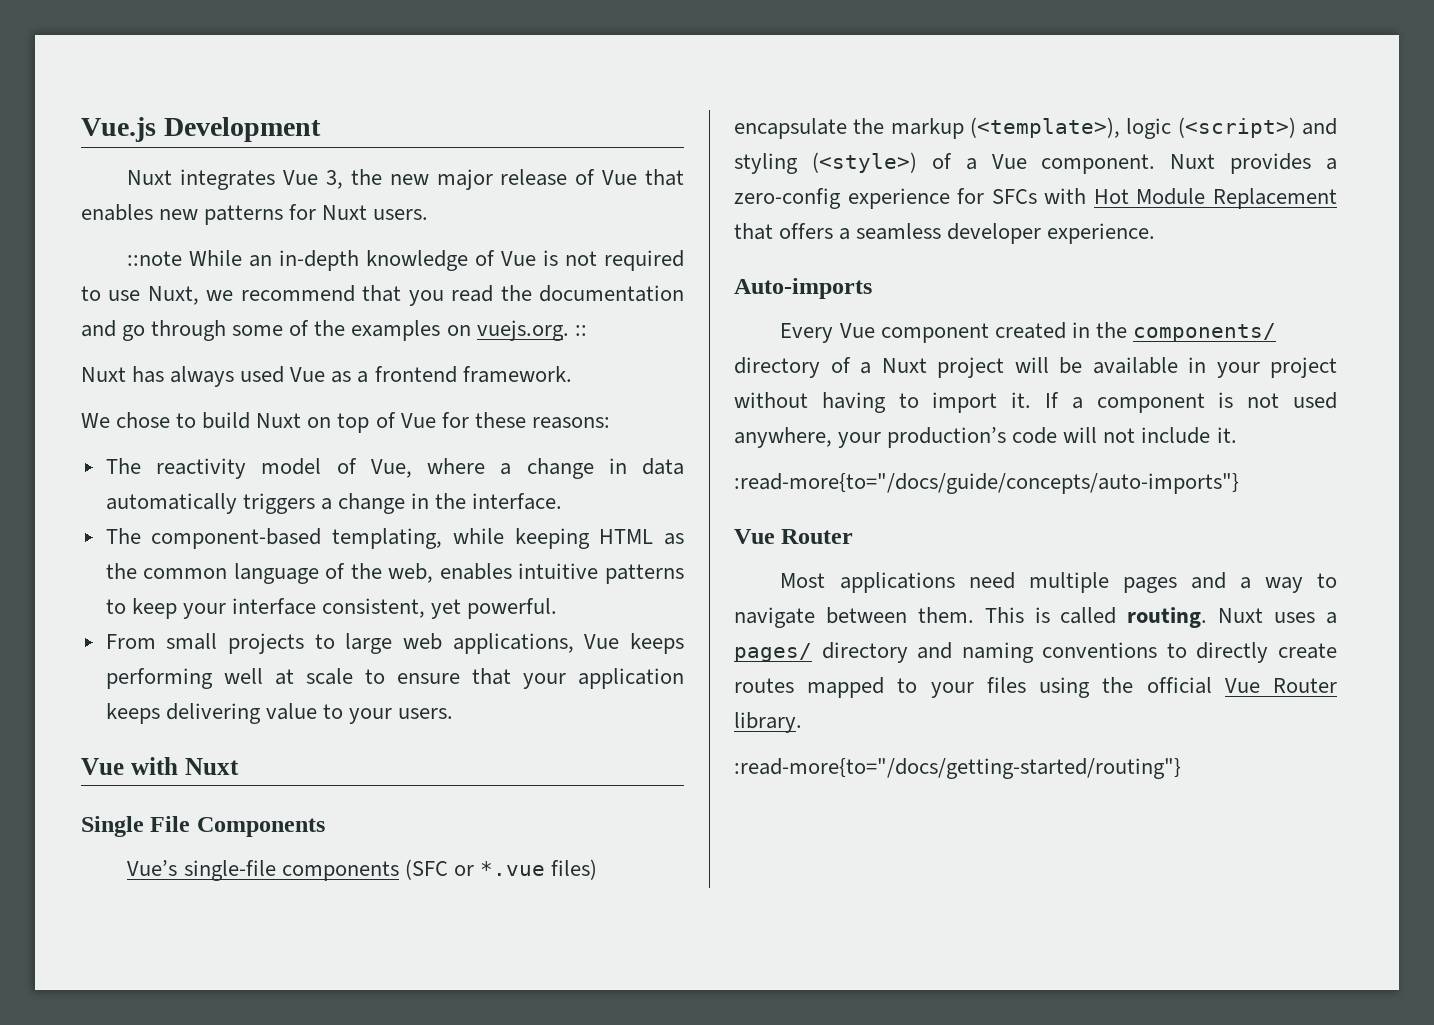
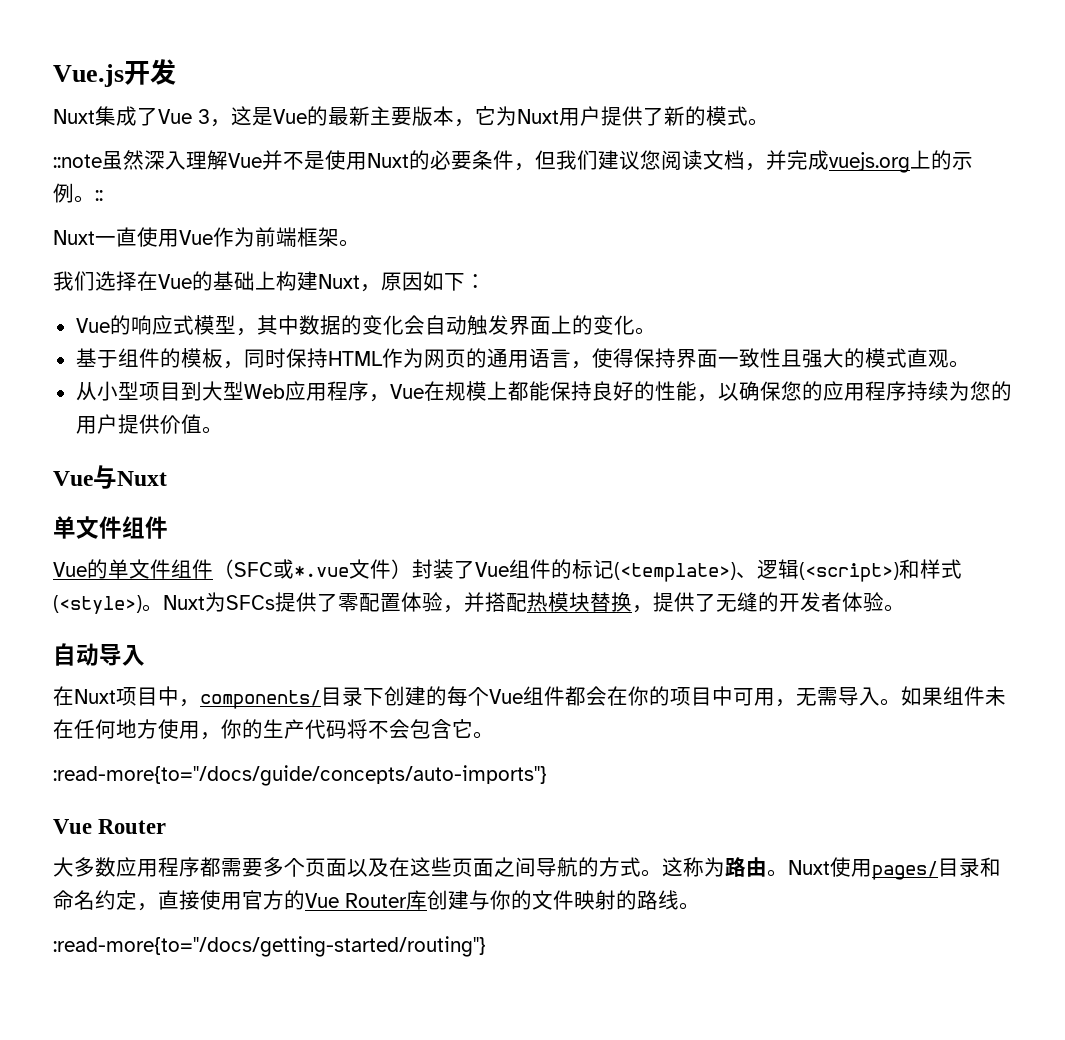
[163,117,321,142] [127,169,684,190] [81,204,429,225] [127,250,684,271] [81,285,685,306] [81,320,587,341] [81,366,572,387] [81,412,610,433] [105,458,684,479] [105,493,563,514] [105,528,684,549] [105,563,684,584] [105,598,558,619] [105,633,684,654] [105,668,684,689] [105,703,454,724] [81,757,239,775] [81,816,325,837] [127,859,597,881] [734,117,1337,139] [734,152,1337,174] [734,188,1337,209] [734,223,1156,244] [734,278,872,299] [780,322,1276,343] [734,357,1337,378] [734,392,1337,413] [734,427,1237,448] [734,473,1239,494] [734,529,854,544] [780,572,1337,593] [734,607,1337,628] [734,642,1337,663] [734,677,1337,698] [734,712,802,733] Development // Nuxt integrates Vue 3, the new major release of Vue that enables new patterns for Nuxt users. // ::note While an in-depth knowledge of Vue is not required to use Nuxt, we recommend that you read the documentation and go through some of the examples on vuejs.org. :: // Nuxt has always used Vue as a frontend framework. // We chose to build Nuxt on top of Vue for these reasons: // The reactivity model of Vue, where a change in data automatically triggers a change in the interface. // The component-based templating, while keeping HTML as the common language of the web, enables intuitive patterns to keep your interface consistent, yet powerful. // From small projects to large web applications, Vue keeps performing well at scale to ensure that your application keeps delivering value to your users. // Vue with Nuxt // Single File Components // Vue’s single-file components (SFC or *.vue files) encapsulate the markup (<template>), logic (<script>) and styling (<style>) of a Vue component. Nuxt provides a zero-config experience for SFCs with Hot Module Replacement that offers a seamless developer experience. // Auto-imports // Every Vue component created in the components/ directory of a Nuxt project will be available in your project without having to import it. If a component is not used anywhere, your production’s code will not include it. // :read-more{to="/docs/guide/concepts/auto-imports"} // Vue Router // Most applications need multiple pages and a way to navigate between them. This is called routing. Nuxt uses a pages/ directory and naming conventions to directly create routes mapped to your files using the official Vue Router library. -> [124,59,176,85] [53,106,769,127] [53,150,973,173] [53,183,103,203] [53,227,360,247] [53,271,486,292] [75,315,656,336] [75,348,970,369] [75,381,1012,402] [75,414,223,434] [53,465,167,489] [53,516,168,539] [53,559,962,582] [53,592,905,614] [53,643,145,666] [53,686,1006,709] [53,719,494,740] [53,765,547,786] [53,819,167,834] [53,857,1001,880] [53,890,700,911] 开发 // Nuxt集成了Vue 3，这是Vue的最新主要版本，它为Nuxt用户提供了新的模式。 // ::note虽然深入理解Vue并不是使用Nuxt的必要条件，但我们建议您阅读文档，并完成vuejs.org上的示例。:: // Nuxt一直使用Vue作为前端框架。 // 我们选择在Vue的基础上构建Nuxt，原因如下： // Vue的响应式模型，其中数据的变化会自动触发界面上的变化。 // 基于组件的模板，同时保持HTML作为网页的通用语言，使得保持界面一致性且强大的模式直观。 // 从小型项目到大型Web应用程序，Vue在规模上都能保持良好的性能，以确保您的应用程序持续为您的用户提供价值。 // Vue与Nuxt // 单文件组件 // Vue的单文件组件（SFC或*.vue文件）封装了Vue组件的标记(<template>)、逻辑(<script>)和样式(<style>)。Nuxt为SFCs提供了零配置体验，并搭配热模块替换，提供了无缝的开发者体验。 // 自动导入 // 在Nuxt项目中，components/目录下创建的每个Vue组件都会在你的项目中可用，无需导入。如果组件未在任何地方使用，你的生产代码将不会包含它。 // :read-more{to="/docs/guide/concepts/auto-imports"} // Vue Router // 大多数应用程序都需要多个页面以及在这些页面之间导航的方式。这称为路由。Nuxt使用pages/目录和命名约定，直接使用官方的Vue Router库创建与你的文件映射的路线。

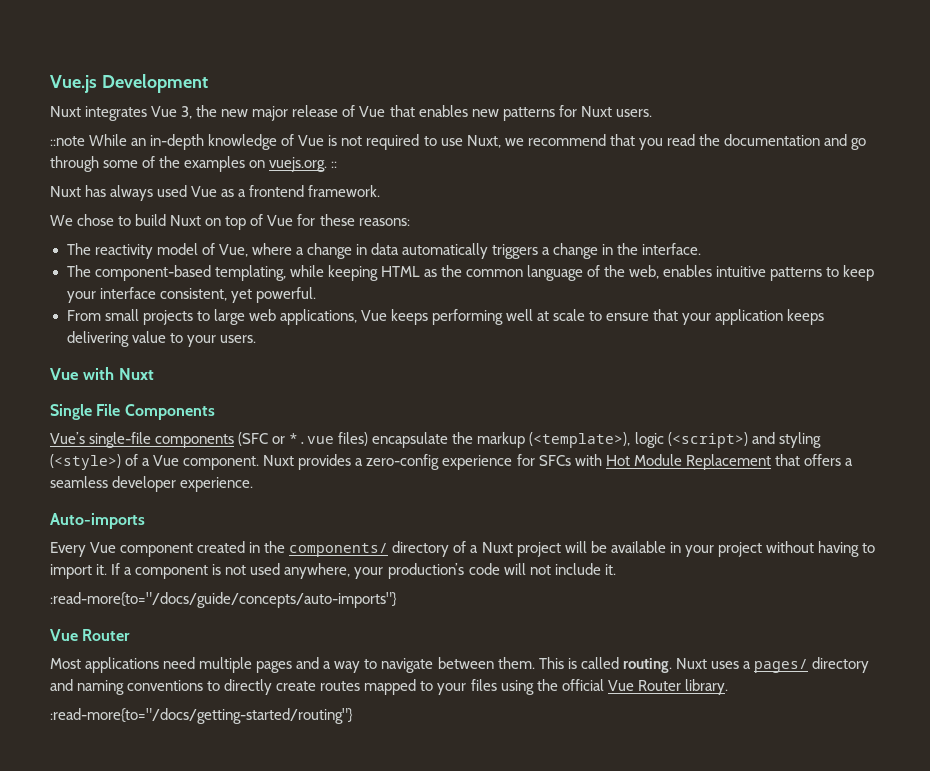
[124,59,176,85] [53,106,769,127] [53,150,973,173] [53,183,103,203] [53,227,360,247] [53,271,486,292] [75,315,656,336] [75,348,970,369] [75,381,1012,402] [75,414,223,434] [53,465,167,489] [53,516,168,539] [53,559,962,582] [53,592,905,614] [53,643,145,666] [53,686,1006,709] [53,719,494,740] [53,765,547,786] [53,819,167,834] [53,857,1001,880] [53,890,700,911] 开发 // Nuxt集成了Vue 3，这是Vue的最新主要版本，它为Nuxt用户提供了新的模式。 // ::note虽然深入理解Vue并不是使用Nuxt的必要条件，但我们建议您阅读文档，并完成vuejs.org上的示例。:: // Nuxt一直使用Vue作为前端框架。 // 我们选择在Vue的基础上构建Nuxt，原因如下： // Vue的响应式模型，其中数据的变化会自动触发界面上的变化。 // 基于组件的模板，同时保持HTML作为网页的通用语言，使得保持界面一致性且强大的模式直观。 // 从小型项目到大型Web应用程序，Vue在规模上都能保持良好的性能，以确保您的应用程序持续为您的用户提供价值。 // Vue与Nuxt // 单文件组件 // Vue的单文件组件（SFC或*.vue文件）封装了Vue组件的标记(<template>)、逻辑(<script>)和样式(<style>)。Nuxt为SFCs提供了零配置体验，并搭配热模块替换，提供了无缝的开发者体验。 // 自动导入 // 在Nuxt项目中，components/目录下创建的每个Vue组件都会在你的项目中可用，无需导入。如果组件未在任何地方使用，你的生产代码将不会包含它。 // :read-more{to="/docs/guide/concepts/auto-imports"} // Vue Router // 大多数应用程序都需要多个页面以及在这些页面之间导航的方式。这称为路由。Nuxt使用pages/目录和命名约定，直接使用官方的Vue Router库创建与你的文件映射的路线。 -> [101,74,208,93] [50,105,652,121] [50,134,867,150] [50,156,338,172] [50,185,381,201] [50,214,410,230] [66,243,702,259] [66,265,875,281] [66,287,316,303] [66,309,825,325] [66,331,256,347] [50,367,154,380] [50,404,215,420] [50,432,821,448] [50,454,853,470] [50,476,254,492] [50,513,145,529] [50,541,875,557] [50,563,616,579] [50,592,397,608] [50,629,131,641] [50,657,869,673] [50,679,728,695] Development // Nuxt integrates Vue 3, the new major release of Vue that enables new patterns for Nuxt users. // ::note While an in-depth knowledge of Vue is not required to use Nuxt, we recommend that you read the documentation and go through some of the examples on vuejs.org. :: // Nuxt has always used Vue as a frontend framework. // We chose to build Nuxt on top of Vue for these reasons: // The reactivity model of Vue, where a change in data automatically triggers a change in the interface. // The component-based templating, while keeping HTML as the common language of the web, enables intuitive patterns to keep your interface consistent, yet powerful. // From small projects to large web applications, Vue keeps performing well at scale to ensure that your application keeps delivering value to your users. // Vue with Nuxt // Single File Components // Vue’s single-file components (SFC or *.vue files) encapsulate the markup (<template>), logic (<script>) and styling (<style>) of a Vue component. Nuxt provides a zero-config experience for SFCs with Hot Module Replacement that offers a seamless developer experience. // Auto-imports // Every Vue component created in the components/ directory of a Nuxt project will be available in your project without having to import it. If a component is not used anywhere, your production’s code will not include it. // :read-more{to="/docs/guide/concepts/auto-imports"} // Vue Router // Most applications need multiple pages and a way to navigate between them. This is called routing. Nuxt uses a pages/ directory and naming conventions to directly create routes mapped to your files using the official Vue Router library.

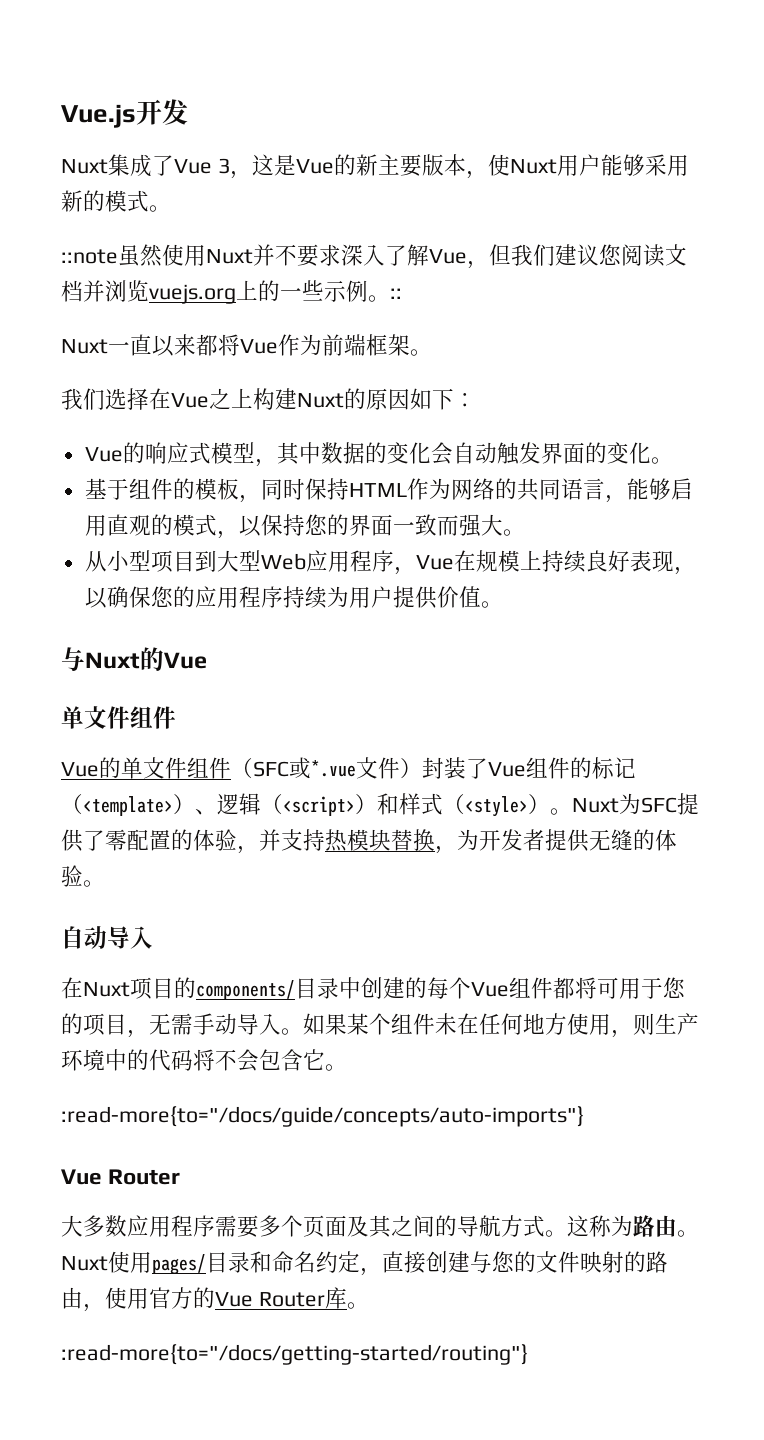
[101,74,208,93] [50,105,652,121] [50,134,867,150] [50,156,338,172] [50,185,381,201] [50,214,410,230] [66,243,702,259] [66,265,875,281] [66,287,316,303] [66,309,825,325] [66,331,256,347] [50,367,154,380] [50,404,215,420] [50,432,821,448] [50,454,853,470] [50,476,254,492] [50,513,145,529] [50,541,875,557] [50,563,616,579] [50,592,397,608] [50,629,131,641] [50,657,869,673] [50,679,728,695] Development // Nuxt integrates Vue 3, the new major release of Vue that enables new patterns for Nuxt users. // ::note While an in-depth knowledge of Vue is not required to use Nuxt, we recommend that you read the documentation and go through some of the examples on vuejs.org. :: // Nuxt has always used Vue as a frontend framework. // We chose to build Nuxt on top of Vue for these reasons: // The reactivity model of Vue, where a change in data automatically triggers a change in the interface. // The component-based templating, while keeping HTML as the common language of the web, enables intuitive patterns to keep your interface consistent, yet powerful. // From small projects to large web applications, Vue keeps performing well at scale to ensure that your application keeps delivering value to your users. // Vue with Nuxt // Single File Components // Vue’s single-file components (SFC or *.vue files) encapsulate the markup (<template>), logic (<script>) and styling (<style>) of a Vue component. Nuxt provides a zero-config experience for SFCs with Hot Module Replacement that offers a seamless developer experience. // Auto-imports // Every Vue component created in the components/ directory of a Nuxt project will be available in your project without having to import it. If a component is not used anywhere, your production’s code will not include it. // :read-more{to="/docs/guide/concepts/auto-imports"} // Vue Router // Most applications need multiple pages and a way to navigate between them. This is called routing. Nuxt uses a pages/ directory and naming conventions to directly create routes mapped to your files using the official Vue Router library. -> [136,99,188,125] [61,154,689,179] [61,190,171,212] [61,244,687,269] [61,280,402,304] [61,334,432,357] [61,388,476,410] [84,442,673,467] [84,478,693,503] [84,514,525,539] [84,550,696,575] [84,586,503,609] [61,647,207,671] [61,706,176,729] [61,757,636,779] [61,793,699,817] [61,829,677,854] [61,865,105,887] [61,926,153,949] [61,977,685,1000] [61,1013,699,1038] [61,1049,347,1072] [61,1106,584,1127] [61,1169,181,1185] [61,1215,699,1238] [61,1251,668,1276] [61,1287,369,1312] 开发 // Nuxt集成了Vue 3，这是Vue的新主要版本，使Nuxt用户能够采用新的模式。 // ::note虽然使用Nuxt并不要求深入了解Vue，但我们建议您阅读文档并浏览vuejs.org上的一些示例。:: // Nuxt一直以来都将Vue作为前端框架。 // 我们选择在Vue之上构建Nuxt的原因如下： // Vue的响应式模型，其中数据的变化会自动触发界面的变化。 // 基于组件的模板，同时保持HTML作为网络的共同语言，能够启用直观的模式，以保持您的界面一致而强大。 // 从小型项目到大型Web应用程序，Vue在规模上持续良好表现，以确保您的应用程序持续为用户提供价值。 // 与Nuxt的Vue // 单文件组件 // Vue的单文件组件（SFC或*.vue文件）封装了Vue组件的标记（<template>）、逻辑（<script>）和样式（<style>）。Nuxt为SFC提供了零配置的体验，并支持热模块替换，为开发者提供无缝的体验。 // 自动导入 // 在Nuxt项目的components/目录中创建的每个Vue组件都将可用于您的项目，无需手动导入。如果某个组件未在任何地方使用，则生产环境中的代码将不会包含它。 // :read-more{to="/docs/guide/concepts/auto-imports"} // Vue Router // 大多数应用程序需要多个页面及其之间的导航方式。这称为路由。Nuxt使用pages/目录和命名约定，直接创建与您的文件映射的路由，使用官方的Vue Router库。

